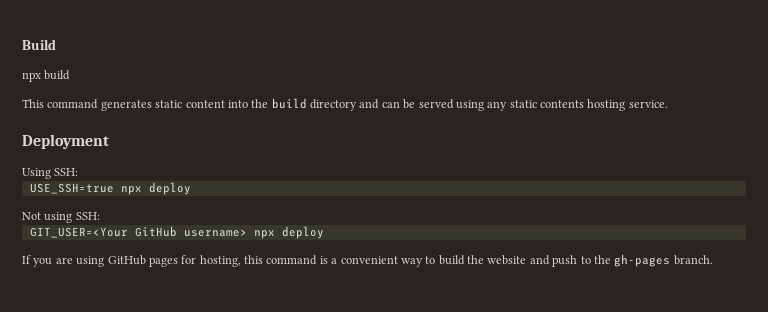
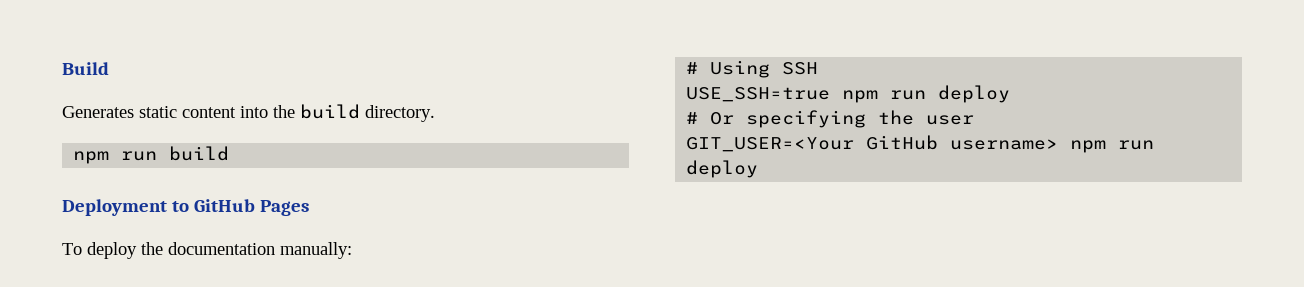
[22,70,71,82] [22,99,152,111] npx build // This command generates -> [62,106,134,118] Generates
[310,99,668,111] [22,134,109,149] [22,168,79,179] directory and can be served using any static contents hosting service. // Deployment // Using SSH: -> [365,105,435,122] [73,146,230,164] [62,199,310,216] [62,242,352,259] [686,60,819,78] directory. // npm run build // Deployment to GitHub Pages // To deploy the documentation manually: // # Using SSH
[120,182,191,195] [22,212,100,223] npx deploy // Not using SSH: -> [842,85,1011,103] [686,110,975,128] npm run deploy // # Or specifying the user
[253,226,324,239] [22,254,713,267] npx deploy // If you are using GitHub pages for hosting, this command is a convenient way to build the website and push to the gh-pages branch. -> [1070,140,1155,153] [686,160,759,178] npm run deploy

